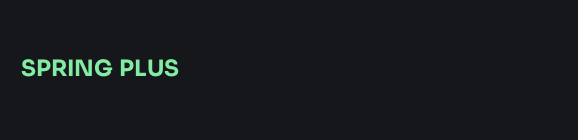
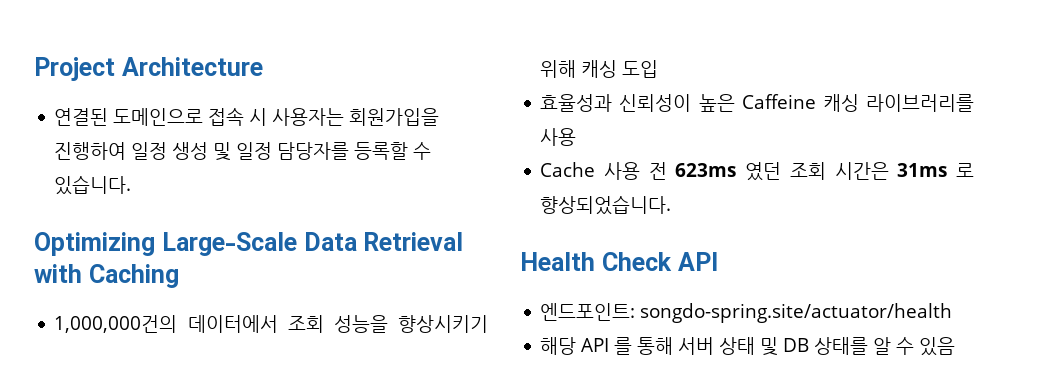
[21,59,180,77] SPRING PLUS -> [34,57,263,81] [54,107,440,126] [54,142,432,161] [54,175,132,195] [34,232,464,256] [34,264,179,288] [54,315,488,333] [540,60,659,78] [540,94,974,112] [540,128,577,146] [540,162,974,181] [540,195,672,215] [520,252,718,271] [540,303,953,323] [540,337,956,356] Project Architecture // 연결된 도메인으로 접속 시 사용자는 회원가입을 진행하여 일정 생성 및 일정 담당자를 등록할 수 있습니다. // Optimizing Large-Scale Data Retrieval with Caching // 1,000,000건의 데이터에서 조회 성능을 향상시키기 위해 캐싱 도입 // 효율성과 신뢰성이 높은 Caffeine 캐싱 라이브러리를 사용 // Cache 사용 전 623ms 였던 조회 시간은 31ms 로 향상되었습니다. // Health Check API // 엔드포인트: songdo-spring.site/actuator/health // 해당 API 를 통해 서버 상태 및 DB 상태를 알 수 있음

